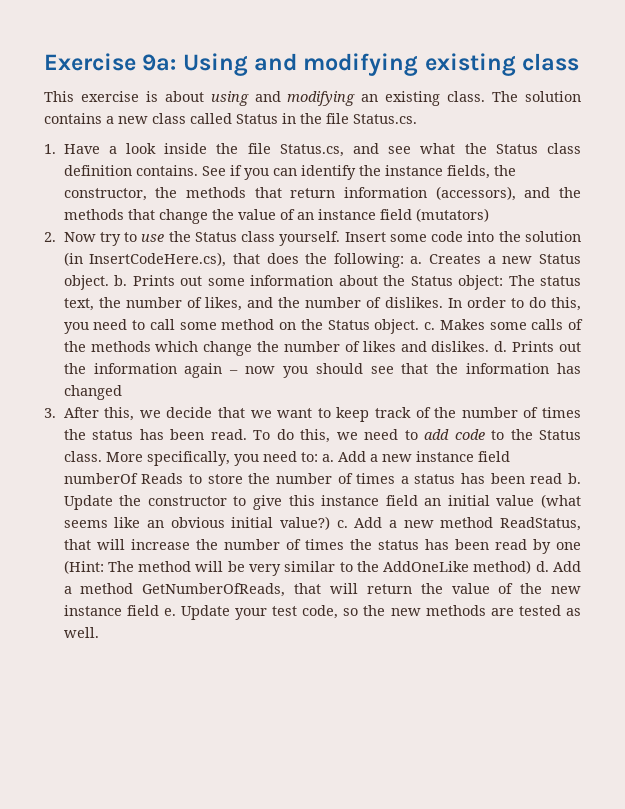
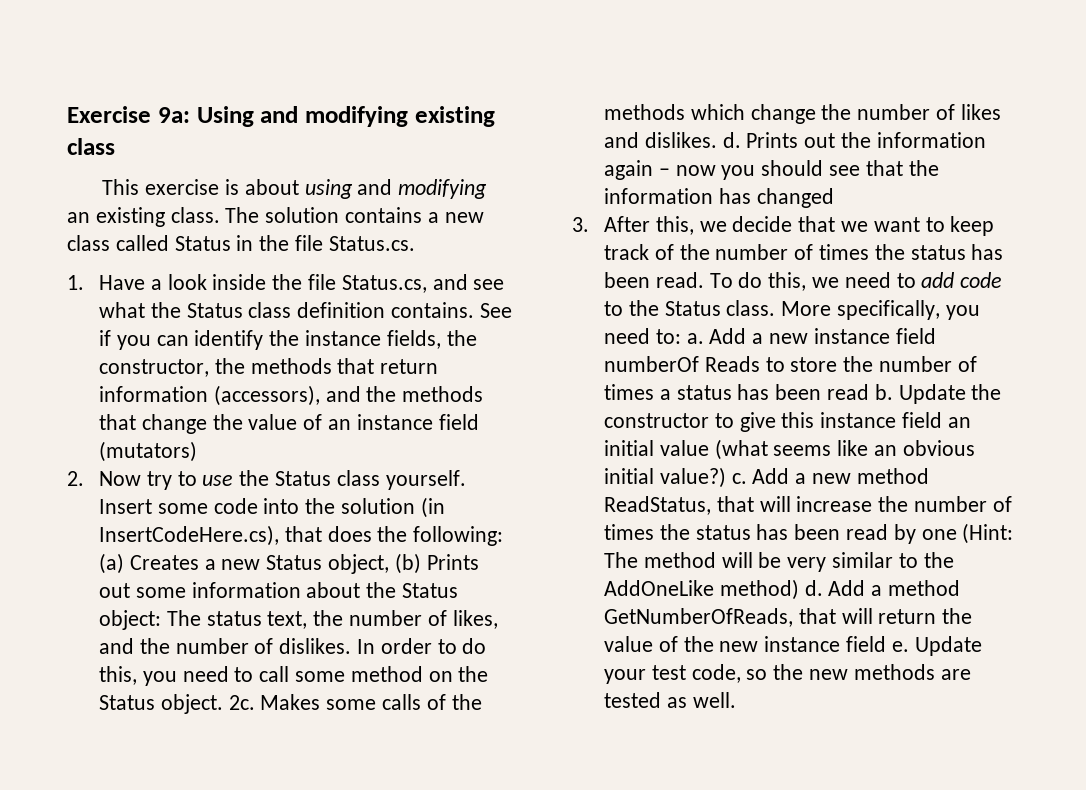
[410,256,423,264] a. -> [99,553,125,574] (a)
[63,275,128,290] object. b. -> [328,553,421,574] object, (b)
[424,322,436,330] c. -> [228,695,255,710] 2c.

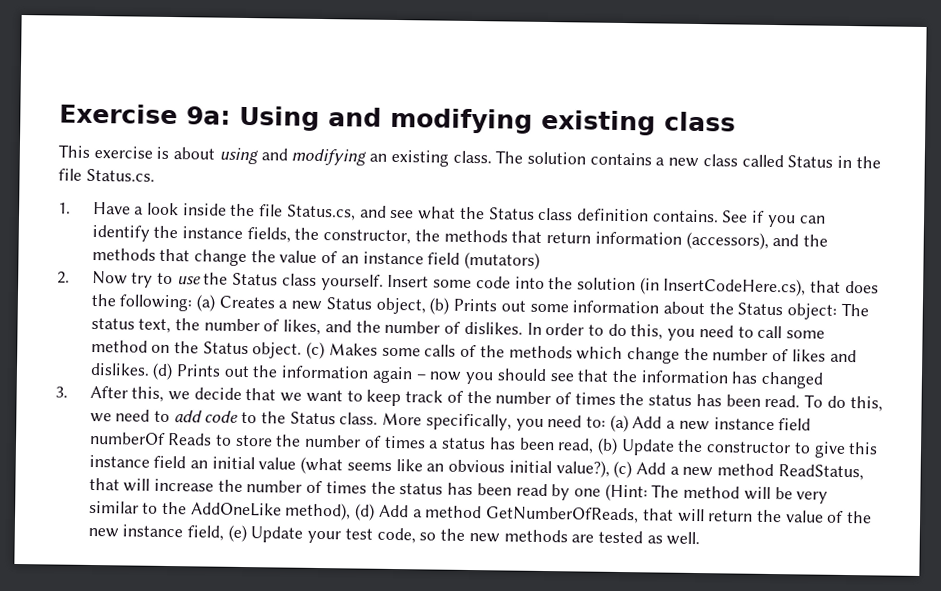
[228,695,255,710] 2c. -> [306,341,326,360] (c)
[722,132,741,148] d. -> [152,362,174,381] (d)
[686,333,704,344] a. -> [609,414,629,433] (a)
[827,384,893,400] read b. -> [557,437,619,455] read, (b)
[659,467,747,488] value?) c. -> [555,460,633,479] value?), (c)
[719,579,823,600] method) d. -> [285,502,376,521] method), (d)
[846,636,909,652] field e. -> [187,524,247,543] field, (e)

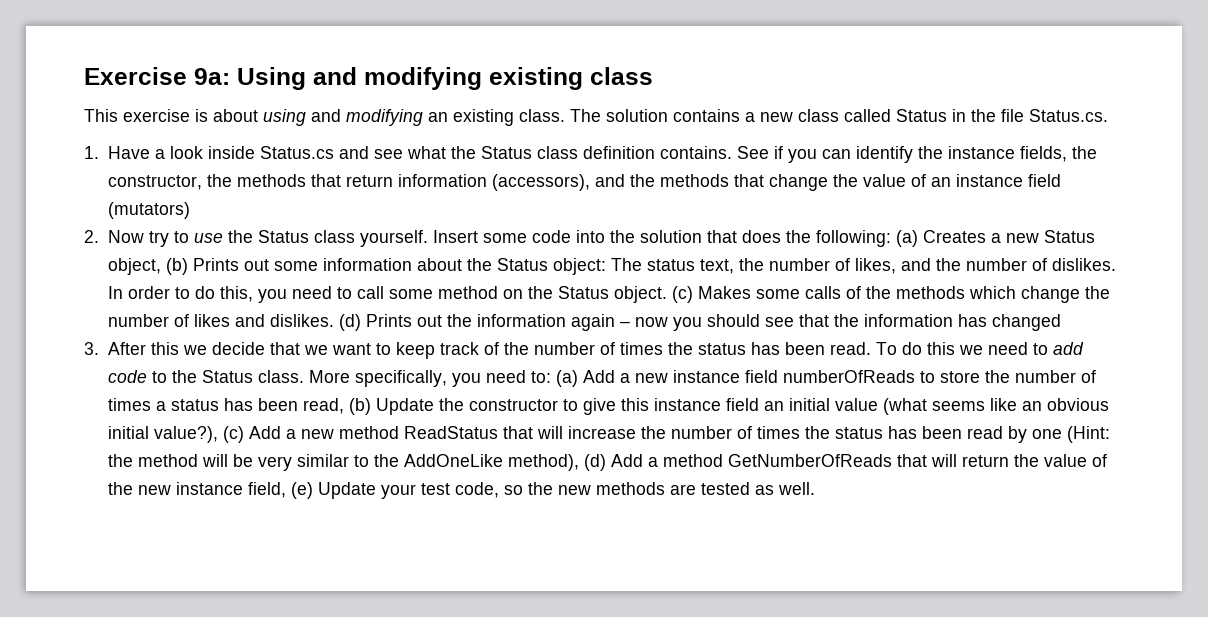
[230,203,356,221] the file Status.cs, -> [259,146,334,159] Status.cs
[639,277,807,297] (in InsertCodeHere.cs), -> (702, 236) none
[131,386,165,402] this, -> [150,342,179,355] this
[849,396,883,412] this, -> [926,342,955,355] this
[88,431,213,446] numberOf Reads -> [782,370,915,383] numberOfReads
[777,464,864,481] ReadStatus, -> [403,426,498,439] ReadStatus
[651,484,680,498] The -> [107,454,133,467] the
[486,506,640,524] GetNumberOfReads, -> [727,454,892,467] GetNumberOfReads

